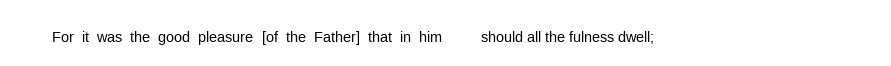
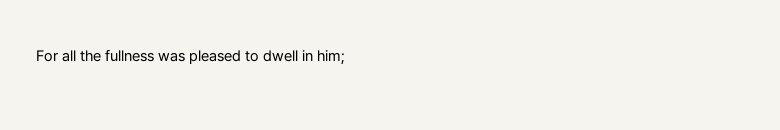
[82,31,654,45] it was the good pleasure [of the Father] that in him should all the fulness dwell; -> [62,49,346,65] all the fullness was pleased to dwell in him;

